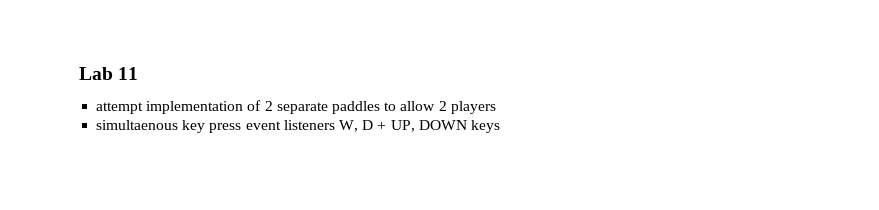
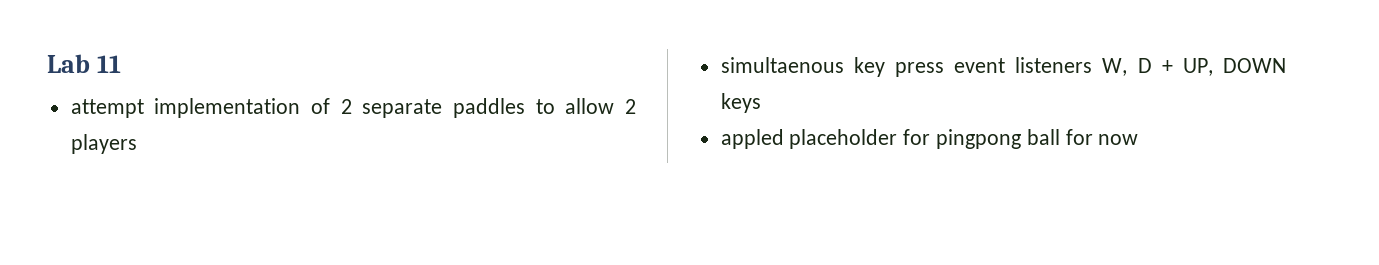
(500, 126) none -> [720,129,1139,149] // appled placeholder for pingpong ball for now

